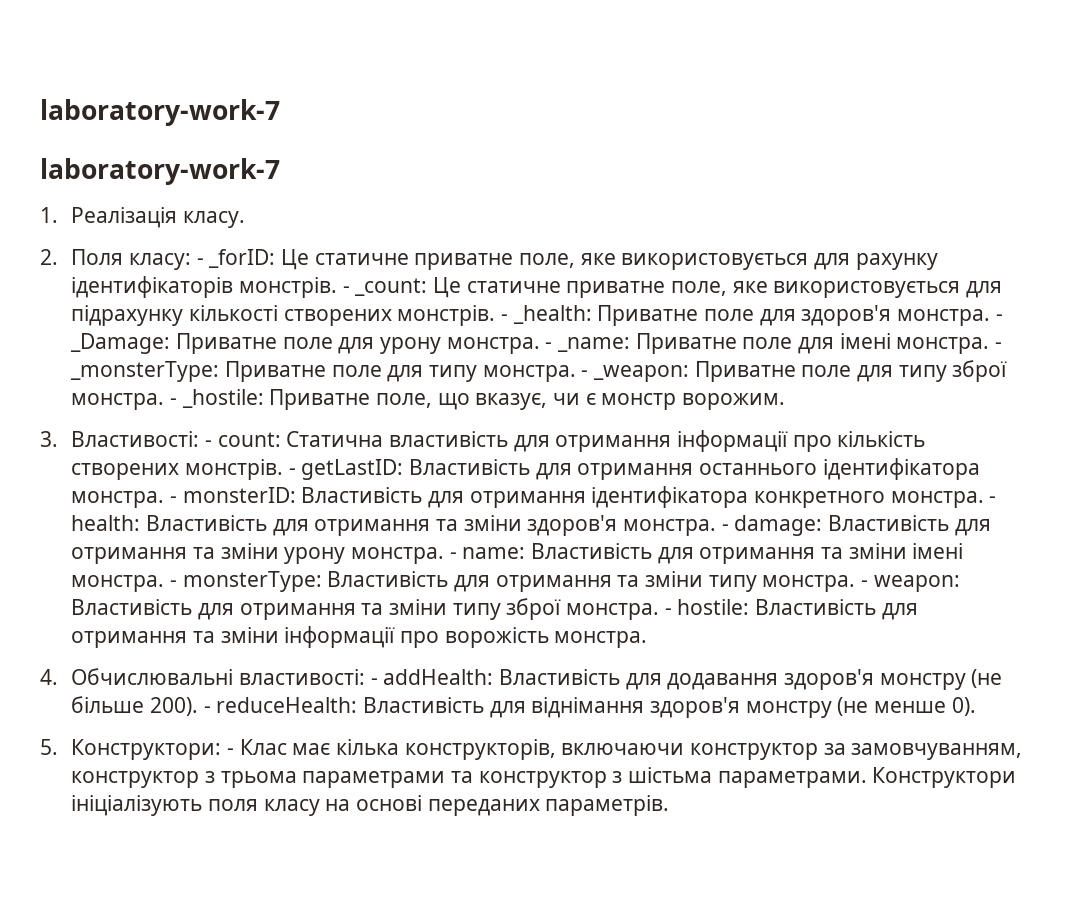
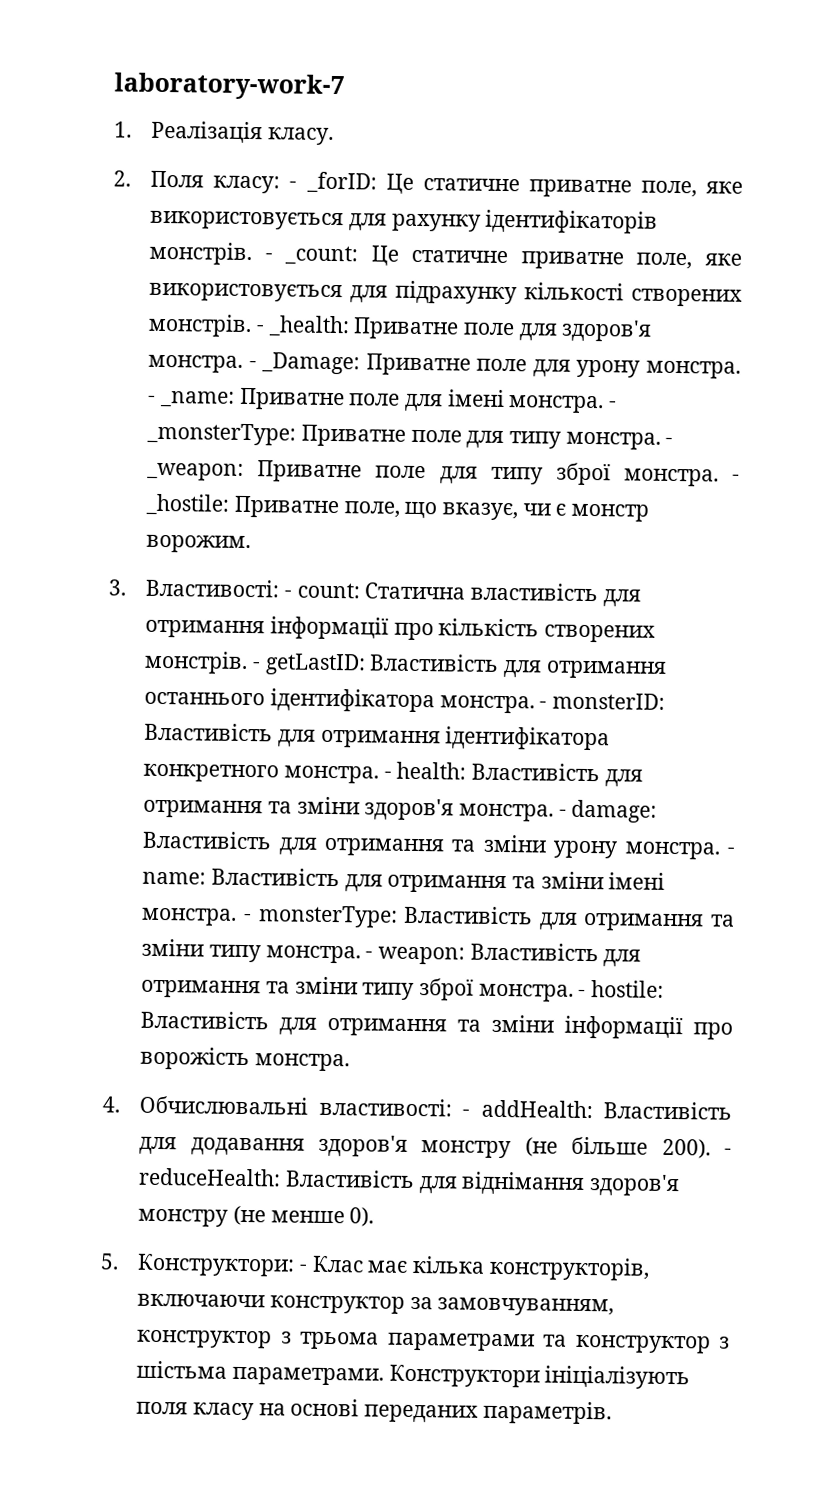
[40,99,280,126] [40,158,280,185] laboratory-work-7 // laboratory-work-7 -> [114,72,345,101] laboratory-work-7

